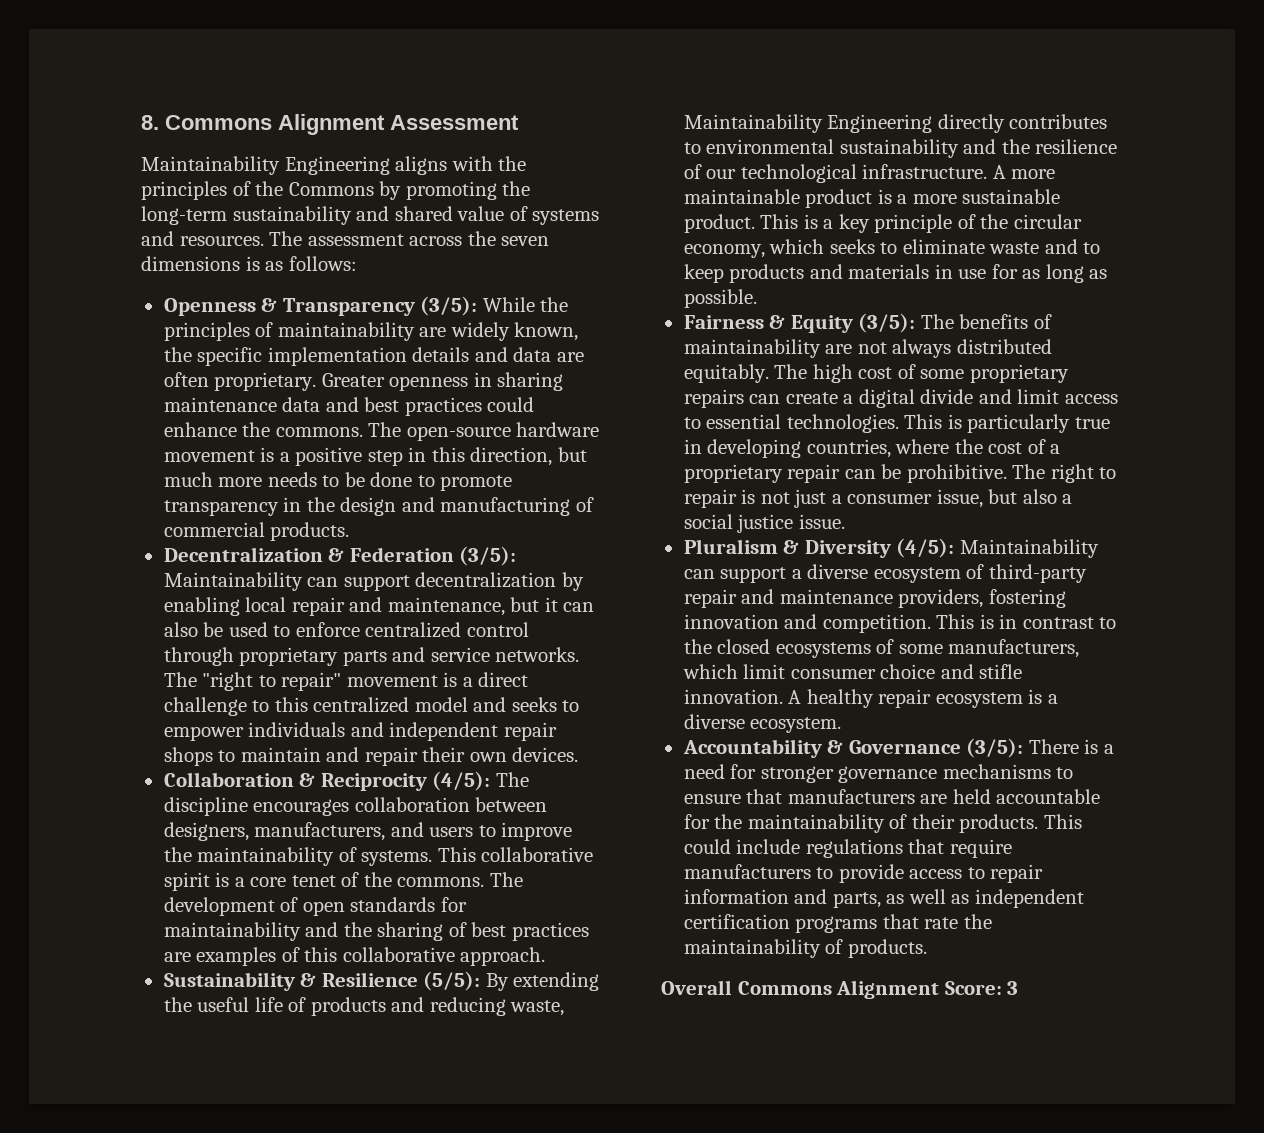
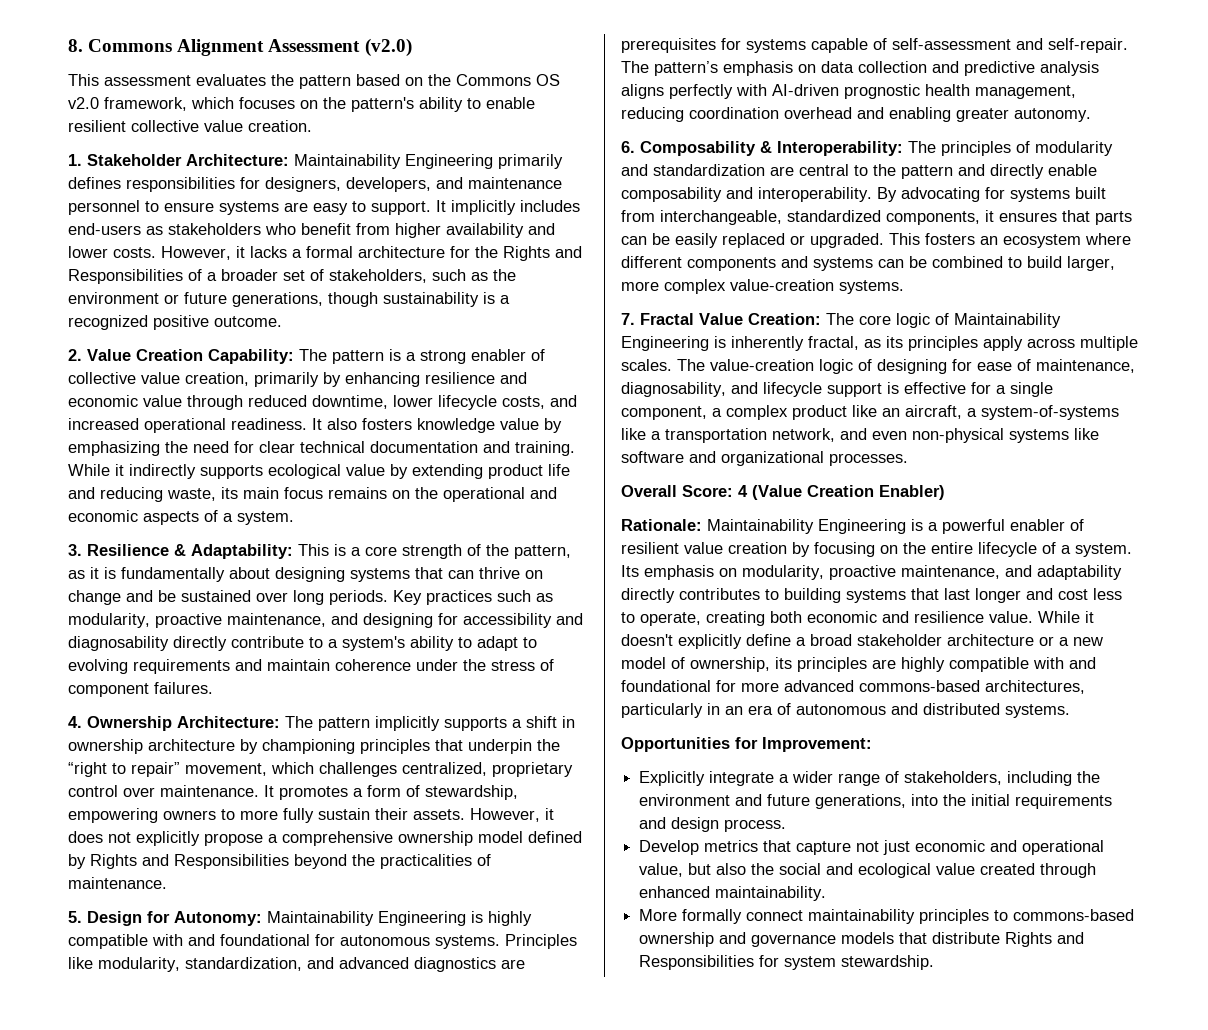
[141,156,527,175] [141,181,531,200] [141,206,600,225] [141,231,550,246] [141,256,357,271] [163,296,569,316] [163,322,579,341] [163,347,584,366] [163,372,564,391] [163,397,535,416] [163,422,600,441] [163,447,587,466] [163,472,513,491] [163,497,594,516] [163,522,350,541] [163,546,517,566] [163,572,584,591] [163,597,595,616] [163,622,529,638] [163,647,580,666] [163,672,529,691] [163,697,580,716] [163,722,557,741] [163,747,579,766] [163,771,529,791] [163,797,548,816] [163,822,573,841] [163,847,594,866] [163,872,523,891] [163,897,467,916] [163,922,589,941] [163,947,546,966] [163,971,600,991] [163,997,565,1016] [683,114,1108,133] [683,139,1118,158] [683,164,1056,183] [683,189,1061,208] [683,214,1082,233] [683,239,1101,258] [683,264,1108,283] [683,289,757,308] [683,313,1052,333] [683,339,1052,358] [683,364,1069,383] [683,389,1118,408] [683,414,1110,433] [683,439,1061,458] [683,464,1117,483] [683,489,1073,508] [683,514,845,533] [683,538,1099,558] [683,564,1087,583] [683,589,1066,608] [683,614,1117,633] [683,639,1080,658] [682,664,1023,679] [683,689,1058,708] [683,714,842,733] [682,738,1114,758] [683,764,1074,783] [683,789,1101,804] [683,814,1082,833] [683,839,1012,858] [683,864,1044,883] [683,889,1084,908] [683,914,992,933] [683,939,927,958] [661,980,1019,999] // Maintainability Engineering aligns with the principles of the Commons by promoting the long-term sustainability and shared value of systems and resources. The assessment across the seven dimensions is as follows: // Openness & Transparency (3/5): While the principles of maintainability are widely known, the specific implementation details and data are often proprietary. Greater openness in sharing maintenance data and best practices could enhance the commons. The open-source hardware movement is a positive step in this direction, but much more needs to be done to promote transparency in the design and manufacturing of commercial products. // Decentralization & Federation (3/5): Maintainability can support decentralization by enabling local repair and maintenance, but it can also be used to enforce centralized control through proprietary parts and service networks. The "right to repair" movement is a direct challenge to this centralized model and seeks to empower individuals and independent repair shops to maintain and repair their own devices. // Collaboration & Reciprocity (4/5): The discipline encourages collaboration between designers, manufacturers, and users to improve the maintainability of systems. This collaborative spirit is a core tenet of the commons. The development of open standards for maintainability and the sharing of best practices are examples of this collaborative approach. // Sustainability & Resilience (5/5): By extending the useful life of products and reducing waste, Maintainability Engineering directly contributes to environmental sustainability and the resilience of our technological infrastructure. A more maintainable product is a more sustainable product. This is a key principle of the circular economy, which seeks to eliminate waste and to keep products and materials in use for as long as possible. // Fairness & Equity (3/5): The benefits of maintainability are not always distributed equitably. The high cost of some proprietary repairs can create a digital divide and limit access to essential technologies. This is particularly true in developing countries, where the cost of a proprietary repair can be prohibitive. The right to repair is not just a consumer issue, but also a social justice issue. // Pluralism & Diversity (4/5): Maintainability can support a diverse ecosystem of third-party repair and maintenance providers, fostering innovation and competition. This is in contrast to the closed ecosystems of some manufacturers, which limit consumer choice and stifle innovation. A healthy repair ecosystem is a diverse ecosystem. // Accountability & Governance (3/5): There is a need for stronger governance mechanisms to ensure that manufacturers are held accountable for the maintainability of their products. This could include regulations that require manufacturers to provide access to repair information and parts, as well as independent certification programs that rate the maintainability of products. // Overall Commons Alignment Score: 3 -> [364,38,412,57] [68,74,560,89] [68,97,535,112] [68,120,312,132] [68,154,563,169] [68,177,562,192] [68,200,580,215] [68,223,555,238] [68,246,582,261] [68,269,516,284] [68,292,510,307] [68,315,282,330] [68,349,545,364] [68,372,527,387] [68,395,577,410] [68,418,562,433] [68,441,575,456] [68,464,570,479] [68,487,557,502] [68,510,294,525] [68,544,571,559] [68,567,543,582] [68,590,553,605] [68,613,583,628] [68,636,537,651] [68,659,554,674] [68,682,213,697] [68,716,575,731] [68,739,560,754] [68,762,573,777] [68,785,518,800] [68,808,554,823] [68,831,582,846] [68,854,491,869] [68,877,167,889] [68,911,532,926] [68,934,577,949] [68,957,525,972] [621,38,1128,53] [621,61,1099,76] [621,84,1076,99] [621,107,1091,122] [621,141,1113,156] [621,164,1097,179] [621,187,1106,202] [621,210,1132,225] [621,233,1131,248] [621,256,1115,271] [621,279,904,294] [621,313,1061,328] [621,336,1138,351] [621,359,1135,374] [621,382,1053,397] [621,405,1119,420] [621,428,1099,443] [621,451,908,466] [621,485,945,500] [621,519,1084,534] [621,542,1132,557] [621,565,1122,580] [621,588,1122,603] [621,611,1094,626] [621,634,1103,649] [621,657,1096,672] [621,680,1085,694] [621,703,1070,718] [621,737,872,752] [639,771,1101,786] [639,794,1113,809] [639,817,787,832] [639,840,1105,855] [639,863,1097,878] [639,886,827,901] [639,909,1135,924] [639,932,1085,947] [639,955,935,970] (v2.0) // This assessment evaluates the pattern based on the Commons OS v2.0 framework, which focuses on the pattern's ability to enable resilient collective value creation. // 1. Stakeholder Architecture: Maintainability Engineering primarily defines responsibilities for designers, developers, and maintenance personnel to ensure systems are easy to support. It implicitly includes end-users as stakeholders who benefit from higher availability and lower costs. However, it lacks a formal architecture for the Rights and Responsibilities of a broader set of stakeholders, such as the environment or future generations, though sustainability is a recognized positive outcome. // 2. Value Creation Capability: The pattern is a strong enabler of collective value creation, primarily by enhancing resilience and economic value through reduced downtime, lower lifecycle costs, and increased operational readiness. It also fosters knowledge value by emphasizing the need for clear technical documentation and training. While it indirectly supports ecological value by extending product life and reducing waste, its main focus remains on the operational and economic aspects of a system. // 3. Resilience & Adaptability: This is a core strength of the pattern, as it is fundamentally about designing systems that can thrive on change and be sustained over long periods. Key practices such as modularity, proactive maintenance, and designing for accessibility and diagnosability directly contribute to a system's ability to adapt to evolving requirements and maintain coherence under the stress of component failures. // 4. Ownership Architecture: The pattern implicitly supports a shift in ownership architecture by championing principles that underpin the “right to repair” movement, which challenges centralized, proprietary control over maintenance. It promotes a form of stewardship, empowering owners to more fully sustain their assets. However, it does not explicitly propose a comprehensive ownership model defined by Rights and Responsibilities beyond the practicalities of maintenance. // 5. Design for Autonomy: Maintainability Engineering is highly compatible with and foundational for autonomous systems. Principles like modularity, standardization, and advanced diagnostics are prerequisites for systems capable of self-assessment and self-repair. The pattern’s emphasis on data collection and predictive analysis aligns perfectly with AI-driven prognostic health management, reducing coordination overhead and enabling greater autonomy. // 6. Composability & Interoperability: The principles of modularity and standardization are central to the pattern and directly enable composability and interoperability. By advocating for systems built from interchangeable, standardized components, it ensures that parts can be easily replaced or upgraded. This fosters an ecosystem where different components and systems can be combined to build larger, more complex value-creation systems. // 7. Fractal Value Creation: The core logic of Maintainability Engineering is inherently fractal, as its principles apply across multiple scales. The value-creation logic of designing for ease of maintenance, diagnosability, and lifecycle support is effective for a single component, a complex product like an aircraft, a system-of-systems like a transportation network, and even non-physical systems like software and organizational processes. // Overall Score: 4 (Value Creation Enabler) // Rationale: Maintainability Engineering is a powerful enabler of resilient value creation by focusing on the entire lifecycle of a system. Its emphasis on modularity, proactive maintenance, and adaptability directly contributes to building systems that last longer and cost less to operate, creating both economic and resilience value. While it doesn't explicitly define a broad stakeholder architecture or a new model of ownership, its principles are highly compatible with and foundational for more advanced commons-based architectures, particularly in an era of autonomous and distributed systems. // Opportunities for Improvement: // Explicitly integrate a wider range of stakeholders, including the environment and future generations, into the initial requirements and design process. // Develop metrics that capture not just economic and operational value, but also the social and ecological value created through enhanced maintainability. // More formally connect maintainability principles to commons-based ownership and governance models that distribute Rights and Responsibilities for system stewardship.

